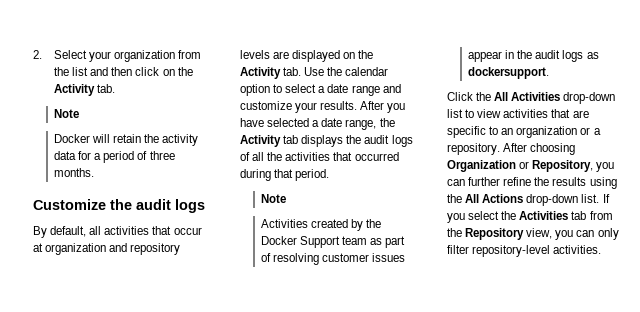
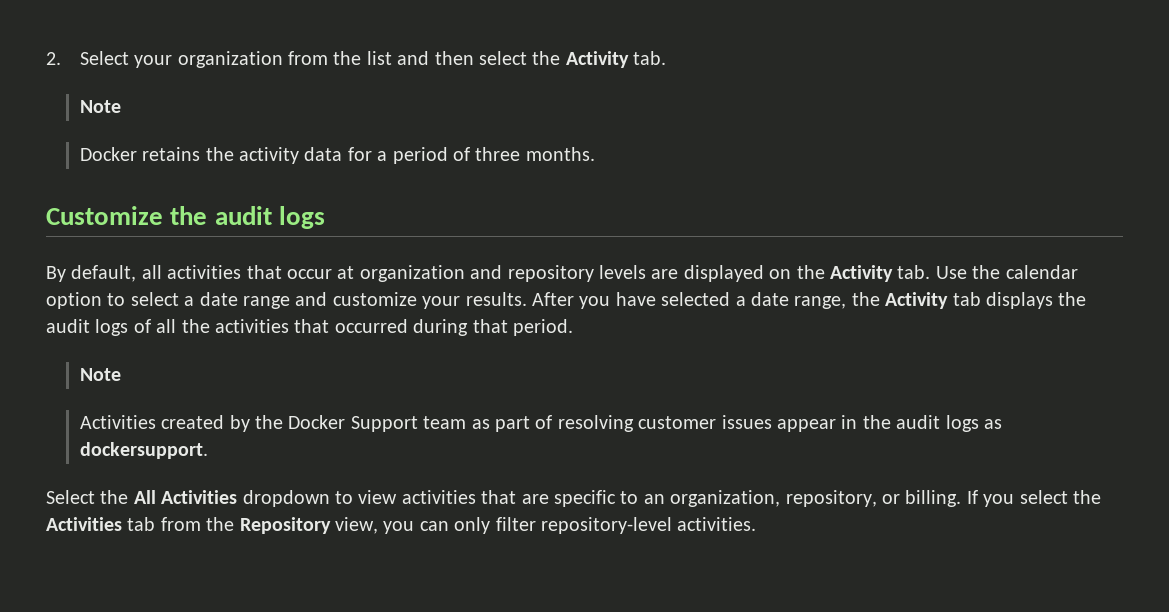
[135,67,175,76] click on -> [478,51,527,65] select
[92,134,142,143] will retain -> [142,147,201,161] retains
[447,92,473,101] Click -> [46,490,95,504] Select
[563,92,616,104] [447,109,463,118] drop-down list -> [242,490,330,507] dropdown
[516,126,601,138] [447,143,576,155] [447,160,615,172] [447,177,617,189] [447,194,600,206] organization or a repository. After choosing Organization or Repository, you can further refine the results using the All Actions drop-down list. -> [670,490,962,507] organization, repository, or billing.

